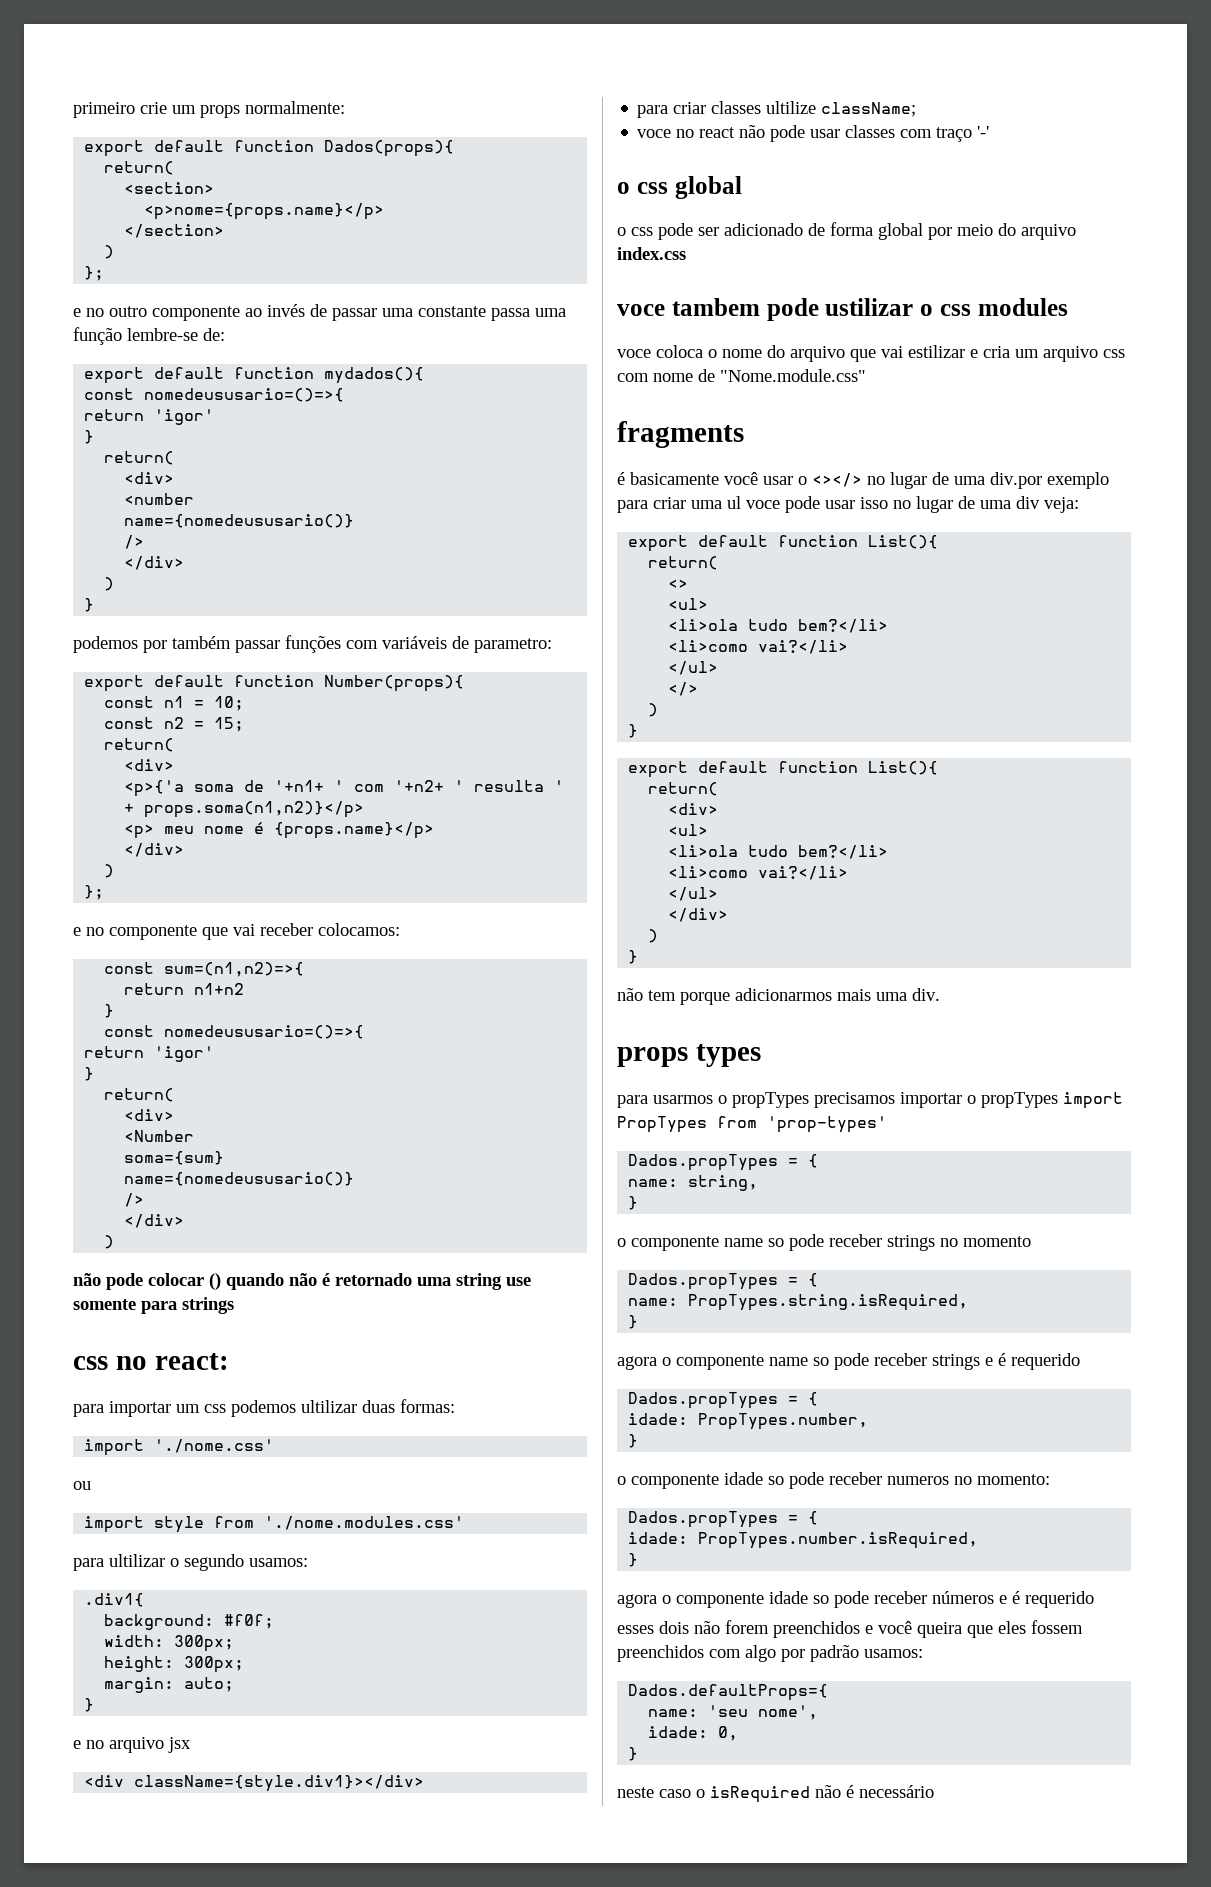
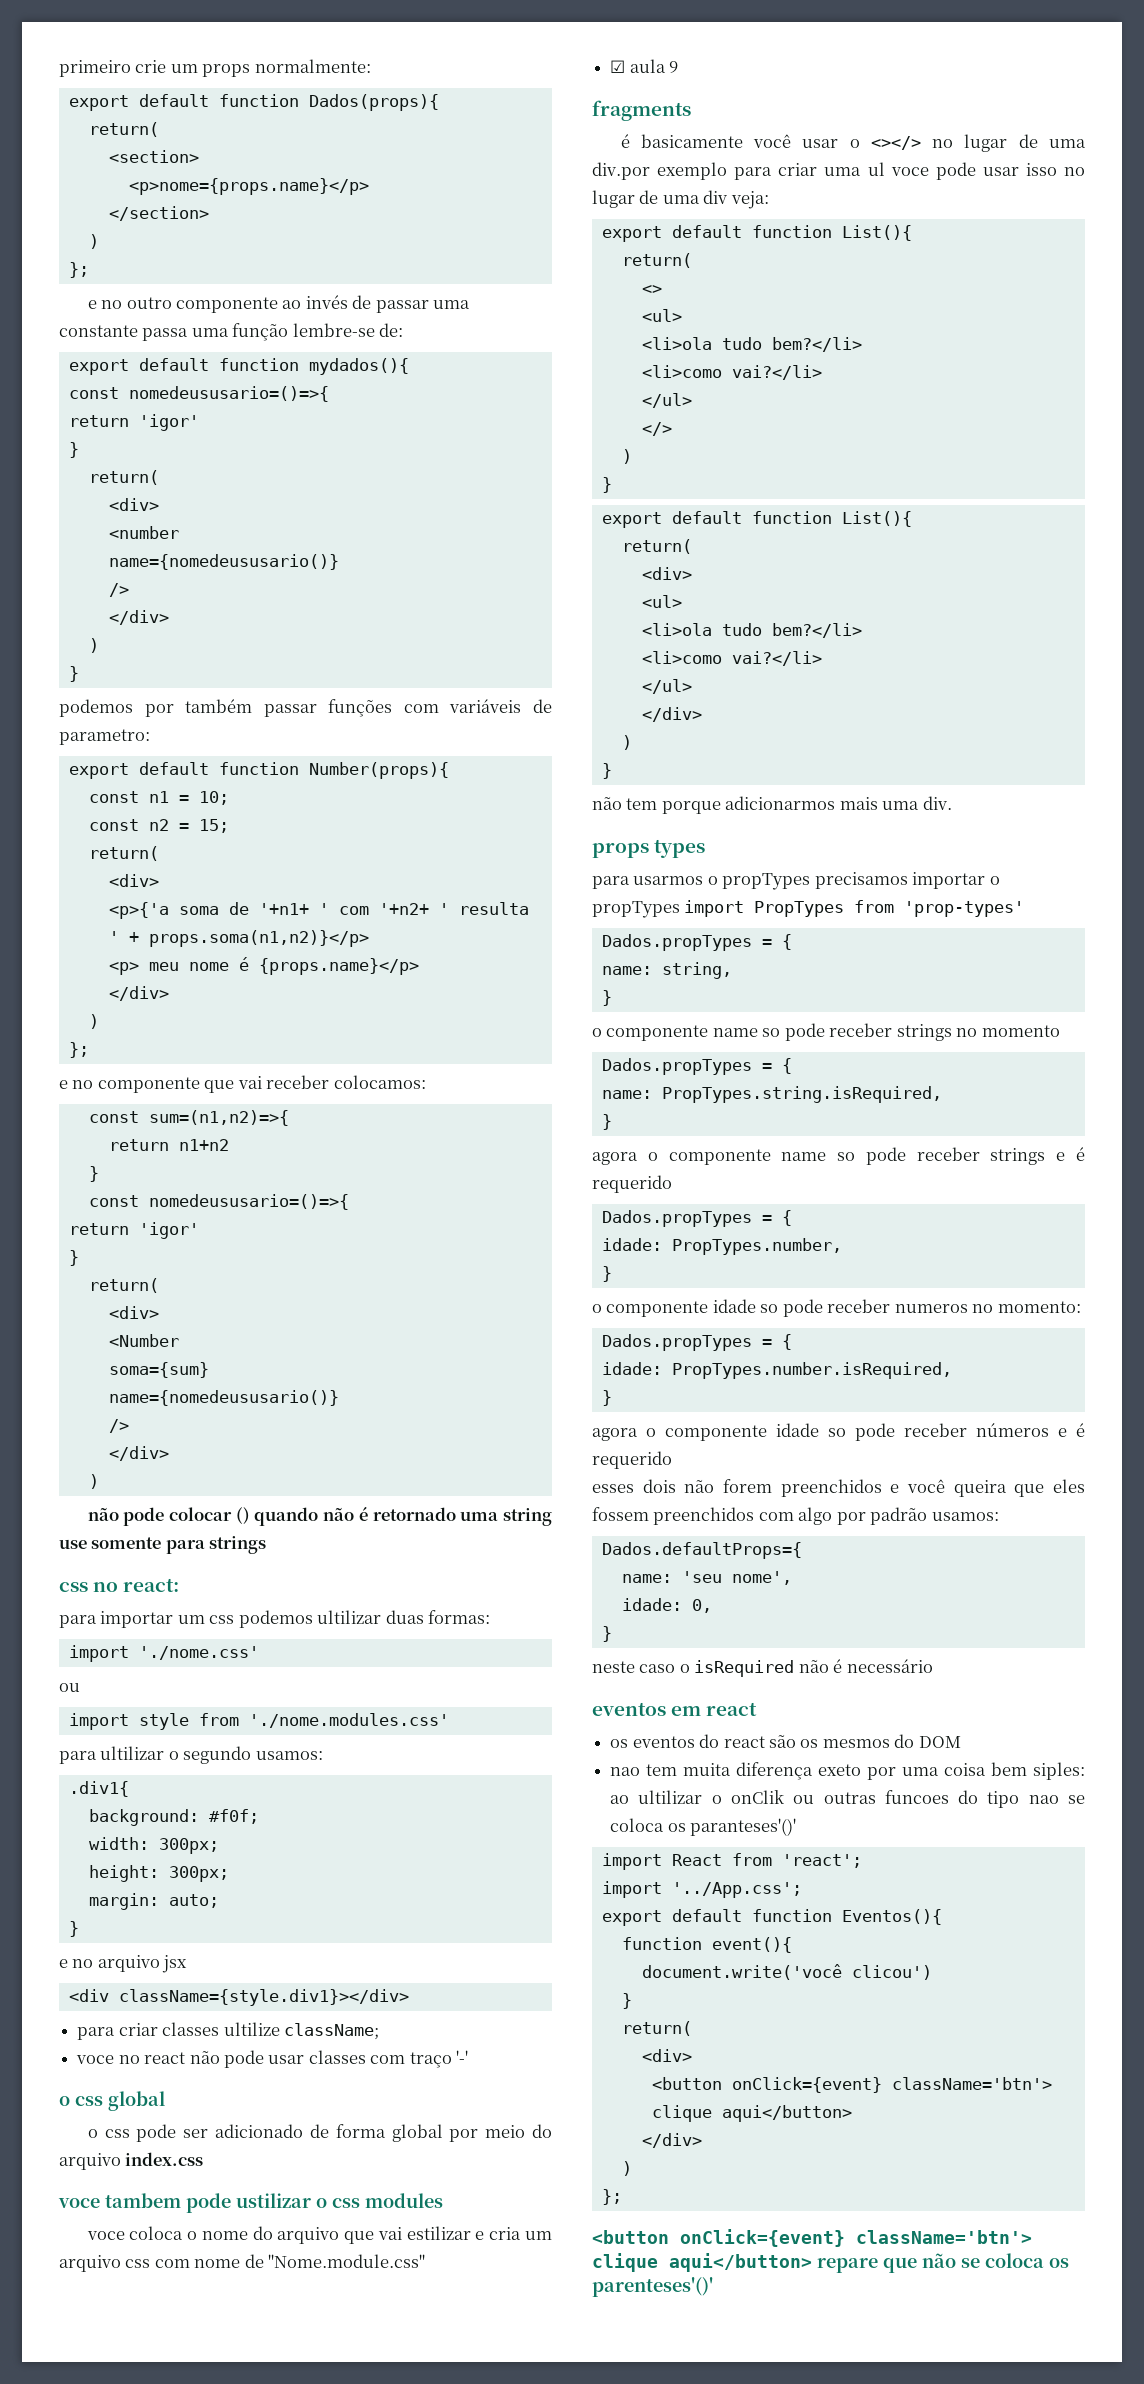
(866, 375) none -> [610,59,679,73] // ☑ aula 9
(934, 1791) none -> [592,1702,758,1716] [610,1734,961,1748] [610,1762,1085,1780] [610,1790,1085,1808] [610,1818,797,1836] [601,1853,862,1870] [601,1881,802,1898] [601,1909,942,1926] [621,1937,792,1953] [641,1964,932,1980] [621,1993,632,2009] [621,2021,692,2036] [641,2049,692,2062] [651,2077,1052,2093] [651,2105,852,2122] [641,2133,702,2148] [621,2161,632,2176] [601,2189,622,2205] [592,2229,1032,2247] [592,2253,1069,2273] [592,2277,713,2297] // eventos em react // os eventos do react são os mesmos do DOM // nao tem muita diferença exeto por uma coisa bem siples: ao ultilizar o onClik ou outras funcoes do tipo nao se coloca os paranteses'()' // import React from 'react'; // import '../App.css'; // export default function Eventos(){ // function event(){ // document.write('você clicou') // } // return( // <div> // <button onClick={event} className='btn'> clique aqui</button> // </div> // ) // }; // <button onClick={event} className='btn'> clique aqui</button> repare que não se coloca os parenteses'()'

